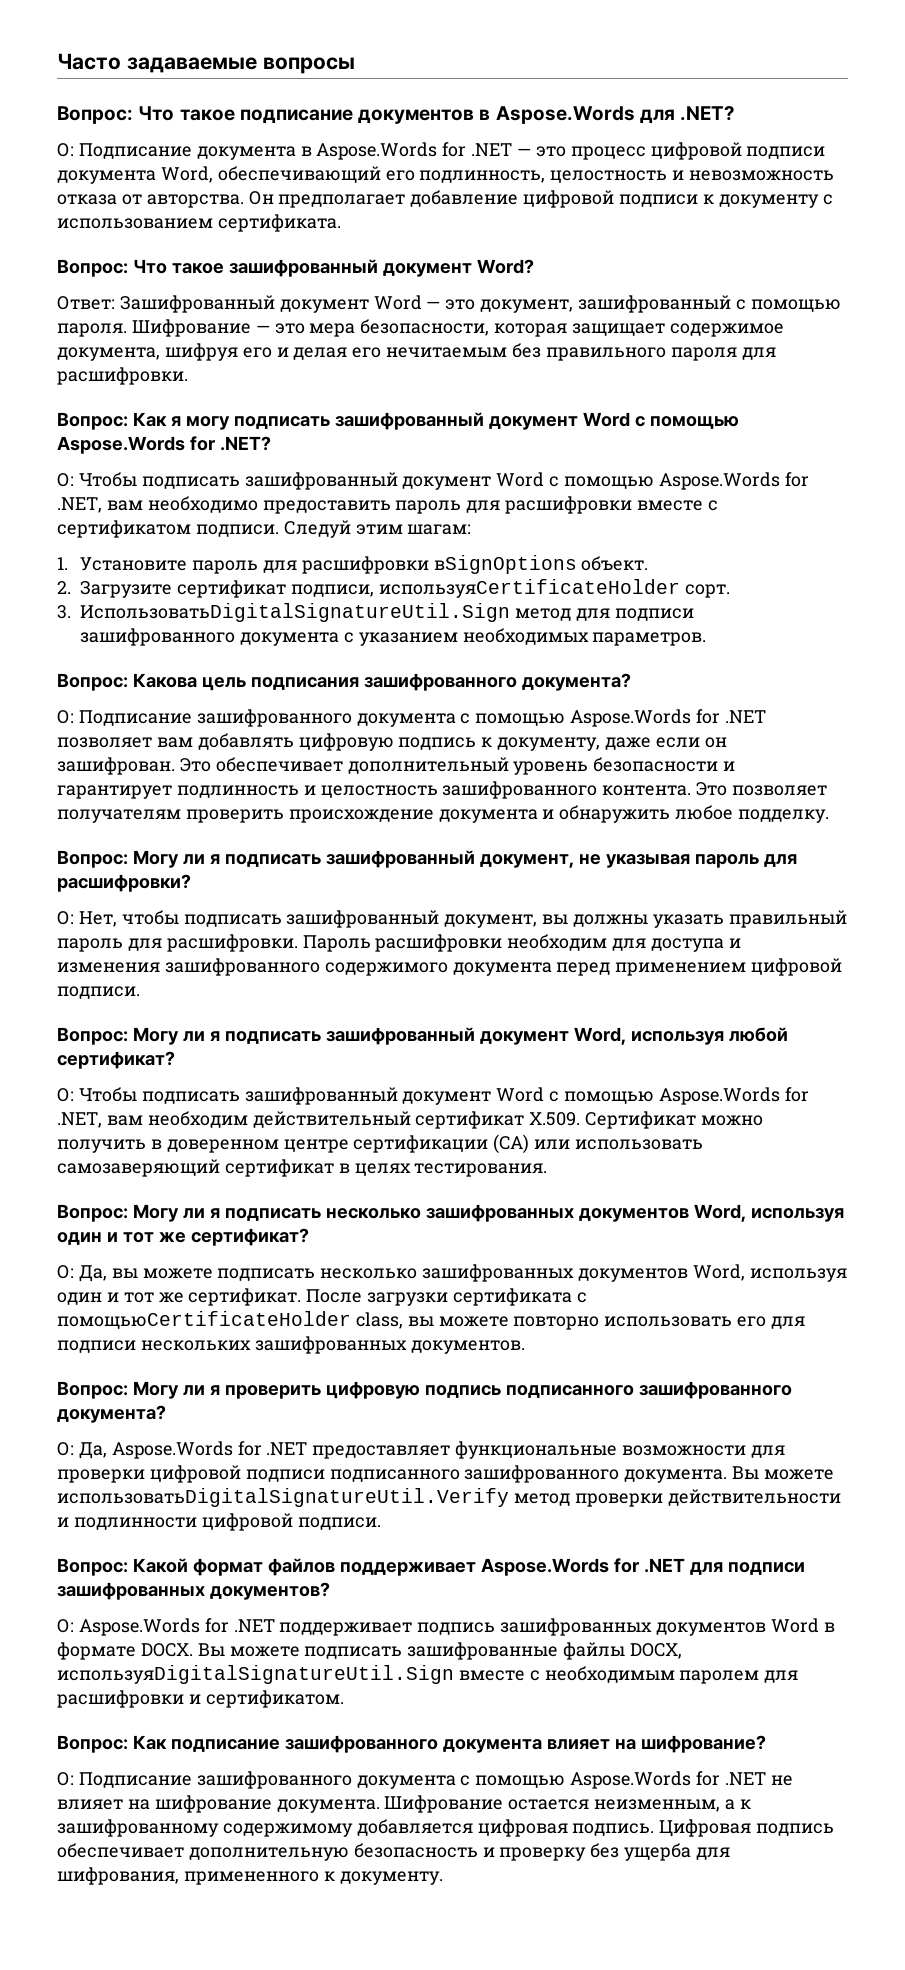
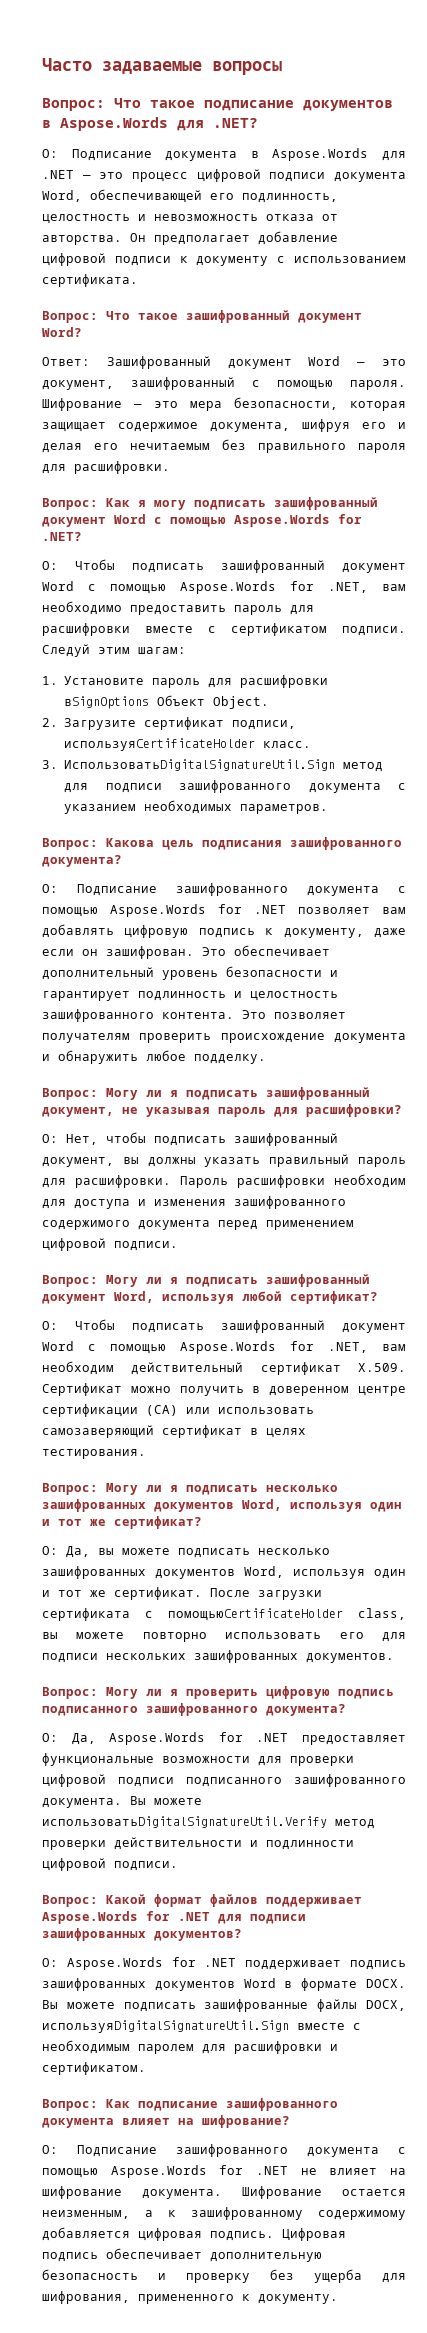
[442,142,467,157] for -> [382,151,406,161] для
[217,166,381,183] обеспечивающий -> [90,189,202,203] обеспечивающей
[581,556,649,571] объект. -> [157,695,270,709] Объект Object.
[684,584,730,598] сорт. -> [263,741,312,748] класс.

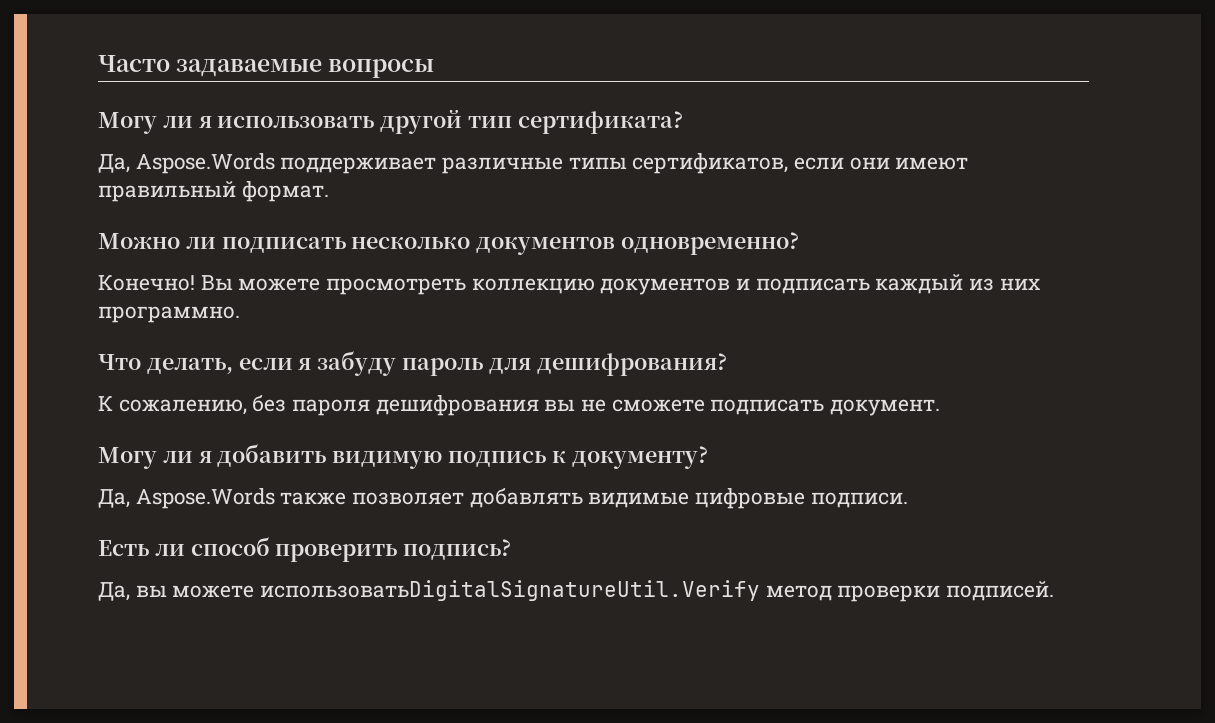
[42,98,393,111] [42,117,258,131] [42,148,406,161] [42,169,406,182] [42,189,338,203] [42,214,338,224] [42,231,338,245] [42,253,407,266] [42,274,138,287] [42,310,362,323] [42,327,82,337] [42,356,407,369] [42,377,406,390] [42,397,406,411] [42,419,406,432] [42,439,406,453] [42,461,170,474] [42,497,378,510] [42,514,362,527] [42,532,82,541] [42,559,406,573] [42,581,406,594] [42,601,314,615] [42,623,406,636] [42,644,186,657] [42,675,329,688] [64,695,270,709] [42,717,297,730] [64,738,312,751] [42,759,384,772] [64,780,406,793] [64,800,329,814] [42,837,402,850] [42,855,122,867] [42,883,406,896] [42,904,406,917] [42,924,406,938] [42,945,330,959] [42,966,338,980] [42,991,338,1001] [42,1009,346,1022] [42,1033,406,1043] [42,1050,266,1064] [42,1087,370,1100] [42,1104,402,1117] [42,1132,338,1146] [42,1154,407,1167] [42,1174,406,1188] [42,1196,346,1209] [42,1220,354,1230] [42,1238,178,1251] [42,1274,370,1287] [42,1291,378,1304] [42,1319,406,1333] [42,1341,406,1354] [42,1361,406,1375] [42,1383,407,1396] [42,1404,314,1417] [42,1425,306,1438] [42,1449,146,1459] [42,1483,338,1495] [42,1499,402,1512] [42,1516,202,1529] [42,1546,330,1558] [42,1566,406,1579] [42,1587,322,1600] [42,1608,406,1621] [42,1632,406,1642] [42,1650,394,1663] [42,1686,394,1699] [42,1703,346,1716] [42,1732,406,1745] [42,1753,354,1766] [42,1774,406,1787] [42,1796,202,1808] [42,1816,375,1829] [42,1837,354,1850] [42,1858,178,1871] [42,1894,362,1907] [42,1911,306,1924] [42,1928,242,1941] [42,1957,407,1970] [42,1978,407,1991] [42,1999,406,2012] [42,2020,361,2033] [42,2040,338,2054] [42,2062,146,2075] [42,2098,338,2111] [42,2115,290,2128] [42,2144,406,2157] [42,2165,407,2178] [42,2186,406,2199] [42,2207,406,2220] [42,2227,346,2241] [42,2248,322,2262] [42,2269,406,2283] [42,2291,338,2304] Вопрос: Что такое подписание документов в Aspose.Words для .NET? // О: Подписание документа в Aspose.Words для .NET — это процесс цифровой подписи документа Word, обеспечивающей его подлинность, целостность и невозможность отказа от авторства. Он предполагает добавление цифровой подписи к документу с использованием сертификата. // Вопрос: Что такое зашифрованный документ Word? // Ответ: Зашифрованный документ Word — это документ, зашифрованный с помощью пароля. Шифрование — это мера безопасности, которая защищает содержимое документа, шифруя его и делая его нечитаемым без правильного пароля для расшифровки. // Вопрос: Как я могу подписать зашифрованный документ Word с помощью Aspose.Words for .NET? // О: Чтобы подписать зашифрованный документ Word с помощью Aspose.Words for .NET, вам необходимо предоставить пароль для расшифровки вместе с сертификатом подписи. Следуй этим шагам: // 1. Установите пароль для расшифровки вSignOptions Объект Object. // 2. Загрузите сертификат подписи, используяCertificateHolder класс. // 3. ИспользоватьDigitalSignatureUtil.Sign метод для подписи зашифрованного документа с указанием необходимых параметров. // Вопрос: Какова цель подписания зашифрованного документа? // О: Подписание зашифрованного документа с помощью Aspose.Words for .NET позволяет вам добавлять цифровую подпись к документу, даже если он зашифрован. Это обеспечивает дополнительный уровень безопасности и гарантирует подлинность и целостность зашифрованного контента. Это позволяет получателям проверить происхождение документа и обнаружить любое подделку. // Вопрос: Могу ли я подписать зашифрованный документ, не указывая пароль для расшифровки? // О: Нет, чтобы подписать зашифрованный документ, вы должны указать правильный пароль для расшифровки. Пароль расшифровки необходим для доступа и изменения зашифрованного содержимого документа перед применением цифровой подписи. // Вопрос: Могу ли я подписать зашифрованный документ Word, используя любой сертификат? // О: Чтобы подписать зашифрованный документ Word с помощью Aspose.Words for .NET, вам необходим действительный сертификат X.509. Сертификат можно получить в доверенном центре сертификации (CA) или использовать самозаверяющий сертификат в целях тестирования. // Вопрос: Могу ли я подписать несколько зашифрованных документов Word, используя один и тот же сертификат? // О: Да, вы можете подписать несколько зашифрованных документов Word, используя один и тот же сертификат. После загрузки сертификата с помощьюCertificateHolder class, вы можете повторно использовать его для подписи нескольких зашифрованных документов. // Вопрос: Могу ли я проверить цифровую подпись подписанного зашифрованного документа? // О: Да, Aspose.Words for .NET предоставляет функциональные возможности для проверки цифровой подписи подписанного зашифрованного документа. Вы можете использоватьDigitalSignatureUtil.Verify метод проверки действительности и подлинности цифровой подписи. // Вопрос: Какой формат файлов поддерживает Aspose.Words for .NET для подписи зашифрованных документов? // О: Aspose.Words for .NET поддерживает подпись зашифрованных документов Word в формате DOCX. Вы можете подписать зашифрованные файлы DOCX, используяDigitalSignatureUtil.Sign вместе с необходимым паролем для расшифровки и сертификатом. // Вопрос: Как подписание зашифрованного документа влияет на шифрование? // О: Подписание зашифрованного документа с помощью Aspose.Words for .NET не влияет на шифрование документа. Шифрование остается неизменным, а к зашифрованному содержимому добавляется цифровая подпись. Цифровая подпись обеспечивает дополнительную безопасность и проверку без ущерба для шифрования, примененного к документу. -> [98,109,683,134] [98,153,969,174] [98,181,329,202] [98,232,800,255] [98,274,1040,295] [98,306,240,323] [98,351,727,376] [98,395,941,416] [98,444,708,469] [98,488,908,509] [98,537,512,562] [98,580,1055,602] Могу ли я использовать другой тип сертификата? // Да, Aspose.Words поддерживает различные типы сертификатов, если они имеют правильный формат. // Можно ли подписать несколько документов одновременно? // Конечно! Вы можете просмотреть коллекцию документов и подписать каждый из них программно. // Что делать, если я забуду пароль для дешифрования? // К сожалению, без пароля дешифрования вы не сможете подписать документ. // Могу ли я добавить видимую подпись к документу? // Да, Aspose.Words также позволяет добавлять видимые цифровые подписи. // Есть ли способ проверить подпись? // Да, вы можете использоватьDigitalSignatureUtil.Verify метод проверки подписей.

